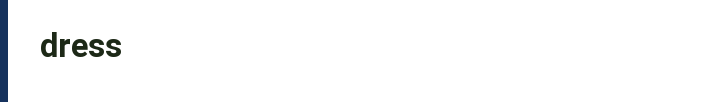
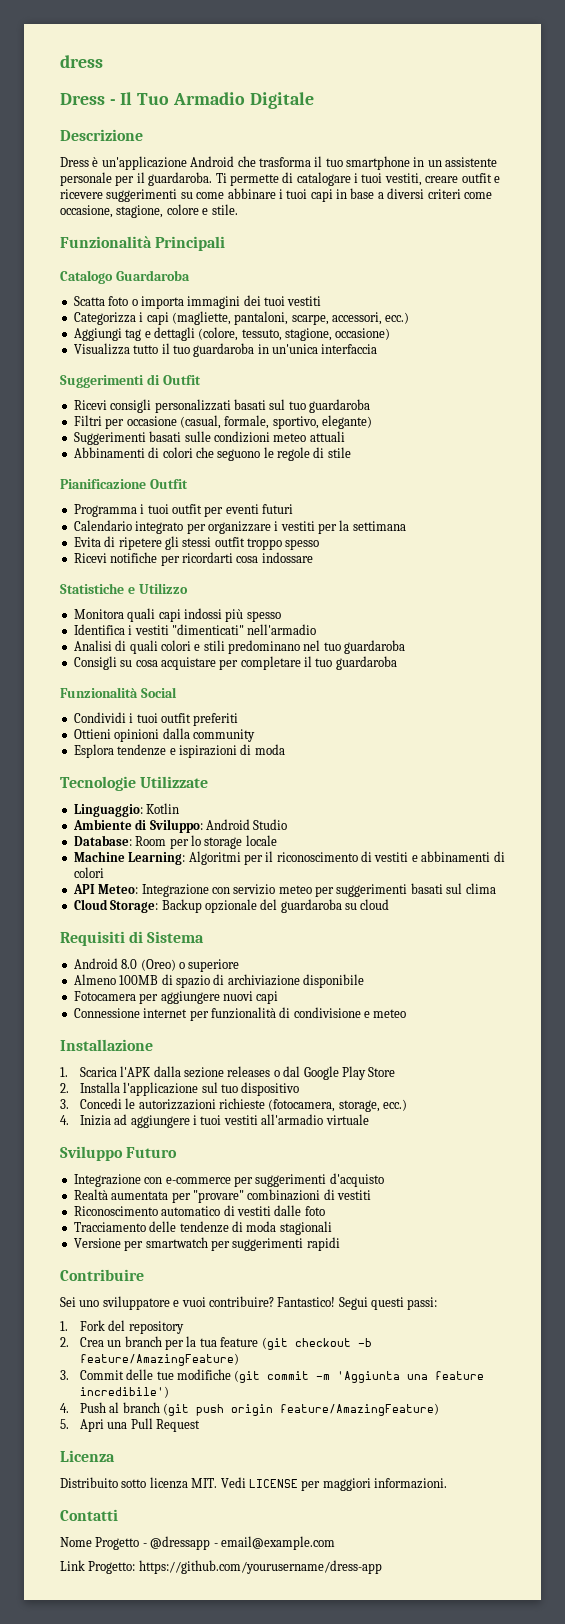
(122, 44) none -> [60,92,314,109] [60,129,143,141] [60,156,498,170] [60,172,500,186] [60,188,492,202] [60,204,238,218] [60,236,226,251] [60,270,190,284] [73,295,322,309] [73,311,410,325] [73,327,391,341] [73,343,378,357] [60,374,201,388] [73,399,370,413] [73,415,372,429] [73,431,345,445] [73,447,351,461] [60,479,188,489] [73,504,293,517] [73,520,406,534] [73,536,320,550] [73,552,313,566] [60,583,188,594] [73,608,281,622] [73,624,317,635] [73,640,406,654] [73,656,397,670] [60,687,177,698] [73,712,239,726] [73,728,255,742] [73,744,285,758] [60,776,209,791] [73,803,180,817] [72,819,288,833] [73,835,277,849] [73,851,505,865] [73,867,104,878] [72,883,496,897] [73,899,390,913] [60,931,205,946] [73,958,240,972] [73,974,364,988] [73,991,279,1004] [73,1007,407,1021] [60,1039,153,1051] [60,1066,396,1080] [60,1082,300,1096] [60,1098,408,1112] [60,1114,369,1128] [60,1146,178,1161] [73,1173,384,1187] [73,1189,371,1203] [73,1205,325,1216] [73,1221,332,1235] [73,1237,340,1251] [60,1269,144,1281] [60,1296,438,1310] [60,1320,184,1334] [60,1336,372,1350] [79,1353,239,1366] [60,1369,485,1383] [79,1386,169,1398] [60,1402,440,1416] [60,1418,201,1432] [60,1450,115,1462] [60,1477,447,1491] [60,1509,118,1521] [60,1536,335,1550] [60,1560,382,1574] // Dress - Il Tuo Armadio Digitale // Descrizione // Dress è un'applicazione Android che trasforma il tuo smartphone in un assistente personale per il guardaroba. Ti permette di catalogare i tuoi vestiti, creare outfit e ricevere suggerimenti su come abbinare i tuoi capi in base a diversi criteri come occasione, stagione, colore e stile. // Funzionalità Principali // Catalogo Guardaroba // Scatta foto o importa immagini dei tuoi vestiti // Categorizza i capi (magliette, pantaloni, scarpe, accessori, ecc.) // Aggiungi tag e dettagli (colore, tessuto, stagione, occasione) // Visualizza tutto il tuo guardaroba in un'unica interfaccia // Suggerimenti di Outfit // Ricevi consigli personalizzati basati sul tuo guardaroba // Filtri per occasione (casual, formale, sportivo, elegante) // Suggerimenti basati sulle condizioni meteo attuali // Abbinamenti di colori che seguono le regole di stile // Pianificazione Outfit // Programma i tuoi outfit per eventi futuri // Calendario integrato per organizzare i vestiti per la settimana // Evita di ripetere gli stessi outfit troppo spesso // Ricevi notifiche per ricordarti cosa indossare // Statistiche e Utilizzo // Monitora quali capi indossi più spesso // Identifica i vestiti "dimenticati" nell'armadio // Analisi di quali colori e stili predominano nel tuo guardaroba // Consigli su cosa acquistare per completare il tuo guardaroba // Funzionalità Social // Condividi i tuoi outfit preferiti // Ottieni opinioni dalla community // Esplora tendenze e ispirazioni di moda // Tecnologie Utilizzate // Linguaggio: Kotlin // Ambiente di Sviluppo: Android Studio // Database: Room per lo storage locale // Machine Learning: Algoritmi per il riconoscimento di vestiti e abbinamenti di colori // API Meteo: Integrazione con servizio meteo per suggerimenti basati sul clima // Cloud Storage: Backup opzionale del guardaroba su cloud // Requisiti di Sistema // Android 8.0 (Oreo) o superiore // Almeno 100MB di spazio di archiviazione disponibile // Fotocamera per aggiungere nuovi capi // Connessione internet per funzionalità di condivisione e meteo // Installazione // 1. Scarica l'APK dalla sezione releases o dal Google Play Store // 2. Installa l'applicazione sul tuo dispositivo // 3. Concedi le autorizzazioni richieste (fotocamera, storage, ecc.) // 4. Inizia ad aggiungere i tuoi vestiti all'armadio virtuale // Sviluppo Futuro // Integrazione con e-commerce per suggerimenti d'acquisto // Realtà aumentata per "provare" combinazioni di vestiti // Riconoscimento automatico di vestiti dalle foto // Tracciamento delle tendenze di moda stagionali // Versione per smartwatch per suggerimenti rapidi // Contribuire // Sei uno sviluppatore e vuoi contribuire? Fantastico! Segui questi passi: // 1. Fork del repository // 2. Crea un branch per la tua feature (git checkout -b feature/AmazingFeature) // 3. Commit delle tue modifiche (git commit -m 'Aggiunta una feature incredibile') // 4. Push al branch (git push origin feature/AmazingFeature) // 5. Apri una Pull Request // Licenza // Distribuito sotto licenza MIT. Vedi LICENSE per maggiori informazioni. // Contatti // Nome Progetto - @dressapp - email@example.com // Link Progetto: https://github.com/yourusername/dress-app

